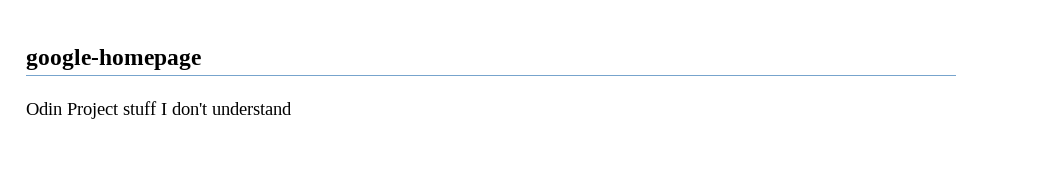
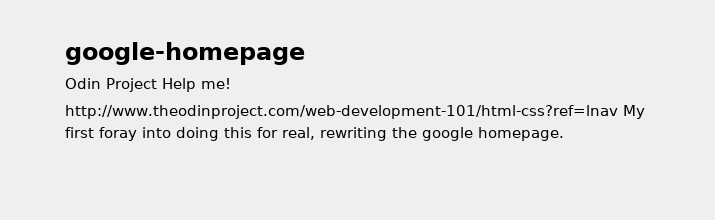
[123,101,292,115] stuff I don't understand -> [162,78,231,92] [65,105,645,119] [65,127,564,141] Help me! // http://www.theodinproject.com/web-development-101/html-css?ref=lnav My first foray into doing this for real, rewriting the google homepage.

